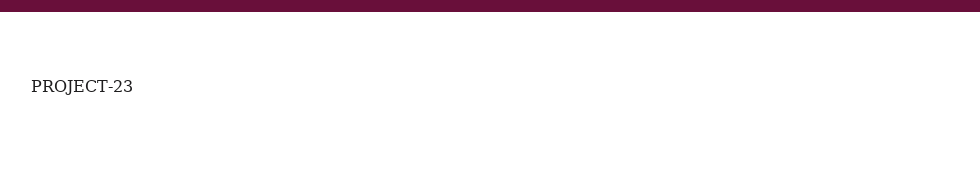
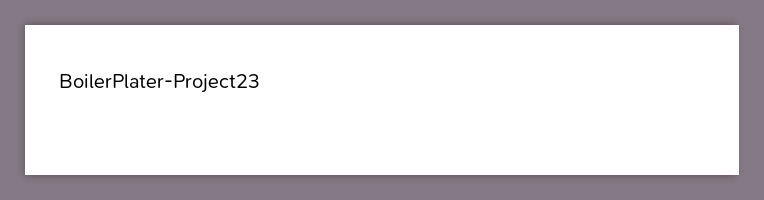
[31,80,133,95] PROJECT-23 -> [59,74,260,93] BoilerPlater-Project23

